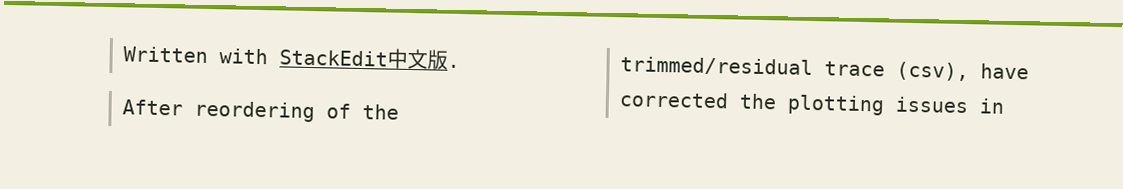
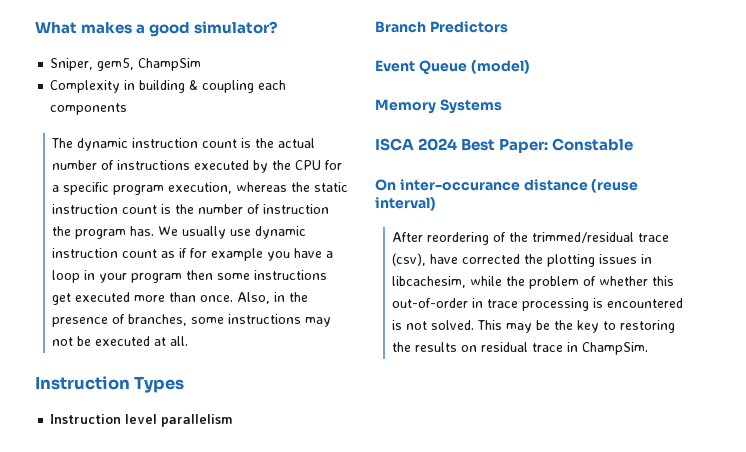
[123,46,461,70] Written with StackEdit中文版. -> [35,21,278,37] [50,58,202,71] [50,80,287,93] [50,103,128,115] [51,138,316,151] [52,160,343,173] [52,182,349,195] [52,204,330,214] [52,226,307,239] [52,248,334,261] [52,270,328,283] [52,292,309,305] [52,314,332,327] [52,336,189,346] [35,376,185,393] [50,414,234,427] [375,21,508,33] [375,60,530,75] [375,99,502,114] [375,138,634,153] [375,179,639,193] [375,197,436,211] What makes a good simulator? // Sniper, gem5, ChampSim // Complexity in building & coupling each components // The dynamic instruction count is the actual number of instructions executed by the CPU for a specific program execution, whereas the static instruction count is the number of instruction the program has. We usually use dynamic instruction count as if for example you have a loop in your program then some instructions get executed more than once. Also, in the presence of branches, some instructions may not be executed at all. // Instruction Types // Instruction level parallelism // Branch Predictors // Event Queue (model) // Memory Systems // ISCA 2024 Best Paper: Constable // On inter-occurance distance (reuse interval)
(1006, 106) none -> [392,276,675,289] [392,298,684,311] [392,320,676,333] [392,342,649,355] libcachesim, while the problem of whether this out-of-order in trace processing is encountered is not solved. This may be the key to restoring the results on residual trace in ChampSim.

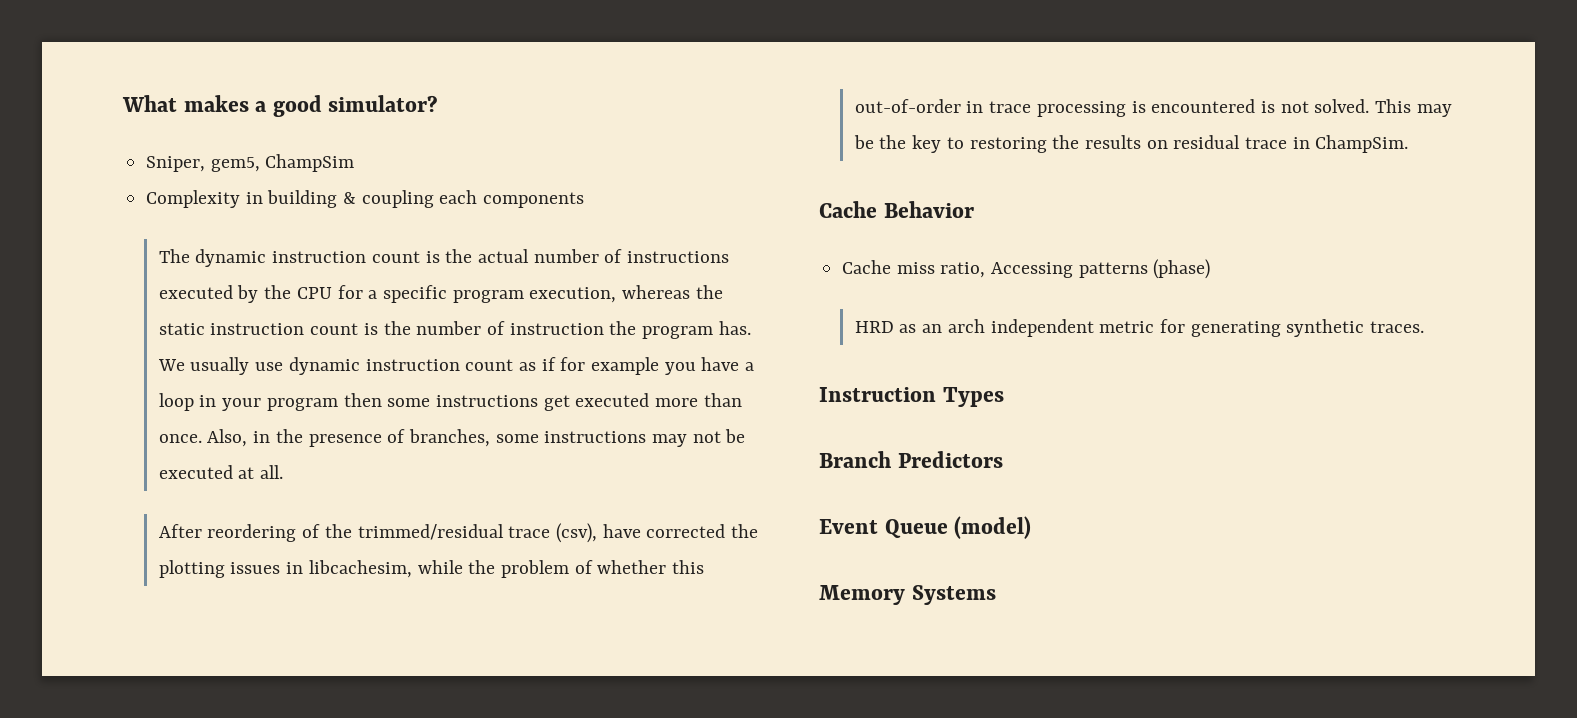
[35,376,185,393] [50,414,234,427] [375,21,508,33] [375,60,530,75] [375,99,502,114] [375,138,634,153] [375,179,639,193] [375,197,436,211] // Instruction Types // Instruction level parallelism // Branch Predictors // Event Queue (model) // Memory Systems // ISCA 2024 Best Paper: Constable // On inter-occurance distance (reuse interval) -> (284, 472) none
(649, 348) none -> [819,201,974,218] [842,259,1211,279] [854,319,1424,337] [819,387,1004,407] [819,451,1003,468] [819,516,1032,539] [819,585,996,605] // Cache Behavior // Cache miss ratio, Accessing patterns (phase) // HRD as an arch independent metric for generating synthetic traces. // Instruction Types // Branch Predictors // Event Queue (model) // Memory Systems

